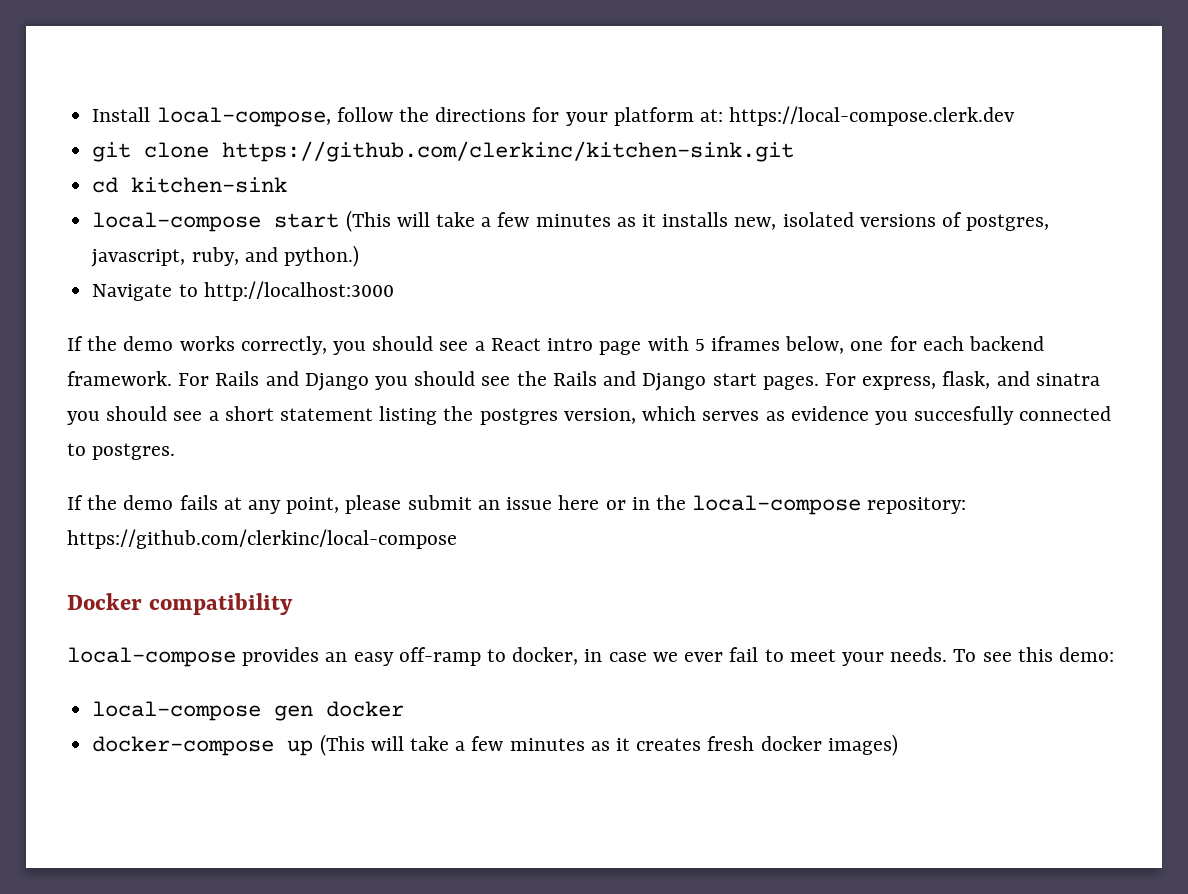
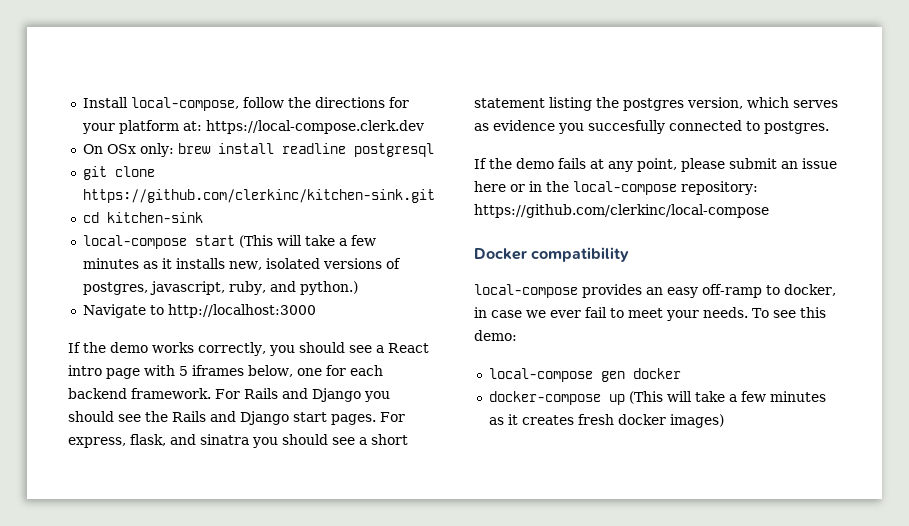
(1016, 116) none -> [82,143,434,157] // On OSx only: brew install readline postgresql

